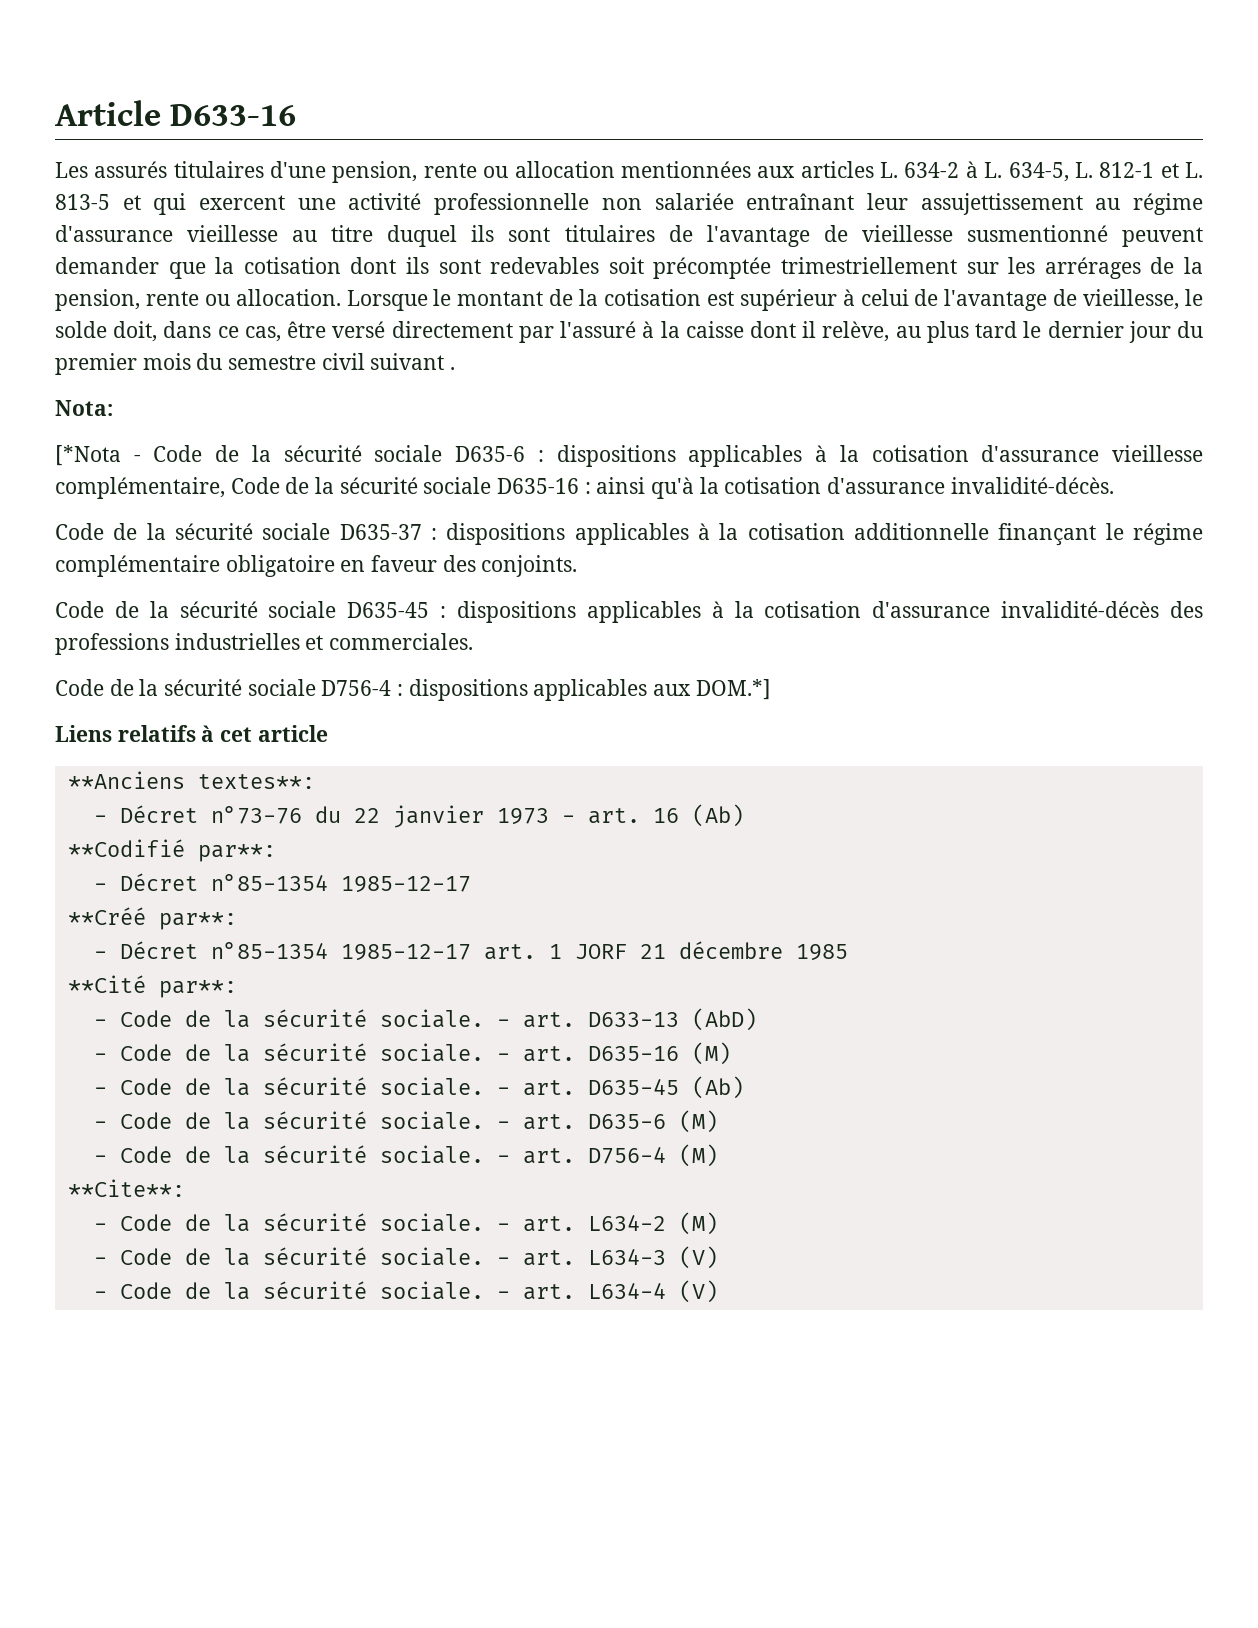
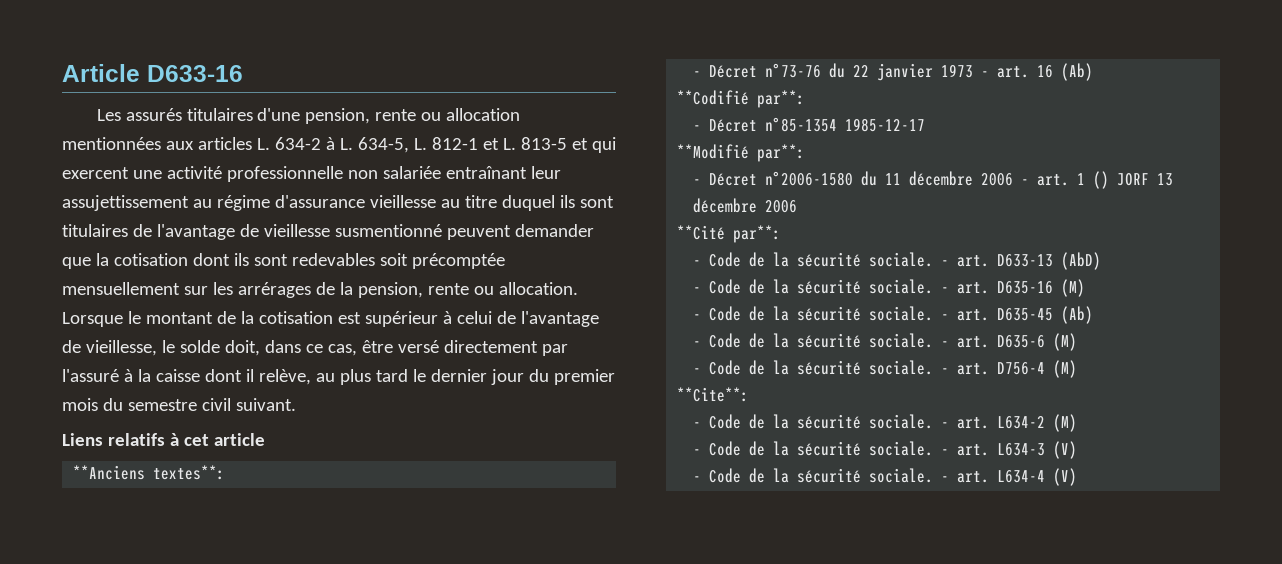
[781,257,958,274] trimestriellement -> [62,282,180,295] mensuellement
[370,353,456,370] [55,400,113,416] [55,445,1204,467] [55,477,1114,499] [55,523,1203,546] [55,555,578,577] [55,601,1204,623] [55,633,474,655] [55,679,771,701] suivant . // Nota: // [*Nota - Code de la sécurité sociale D635-6 : dispositions applicables à la cotisation d'assurance vieillesse complémentaire, Code de la sécurité sociale D635-16 : ainsi qu'à la cotisation d'assurance invalidité-décès. // Code de la sécurité sociale D635-37 : dispositions applicables à la cotisation additionnelle finançant le régime complémentaire obligatoire en faveur des conjoints. // Code de la sécurité sociale D635-45 : dispositions applicables à la cotisation d'assurance invalidité-décès des professions industrielles et commerciales. // Code de la sécurité sociale D756-4 : dispositions applicables aux DOM.*] -> [235,398,296,411] suivant.
[67,907,237,930] [93,941,848,961] **Créé par**: // - Décret n°85-1354 1985-12-17 art. 1 JORF 21 décembre 1985 -> [677,144,806,162] [693,171,1174,189] [693,198,798,213] **Modifié par**: // - Décret n°2006-1580 du 11 décembre 2006 - art. 1 () JORF 13 décembre 2006

